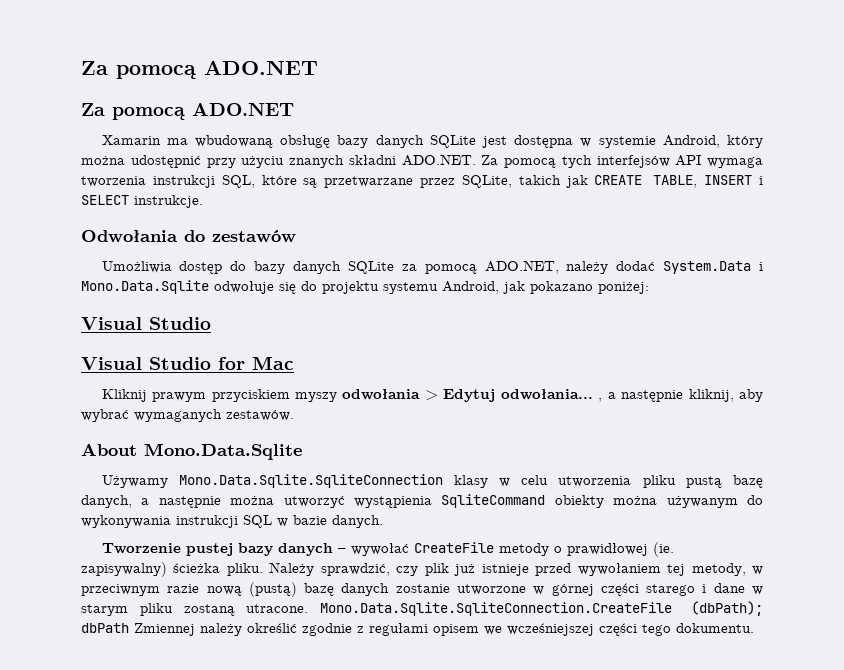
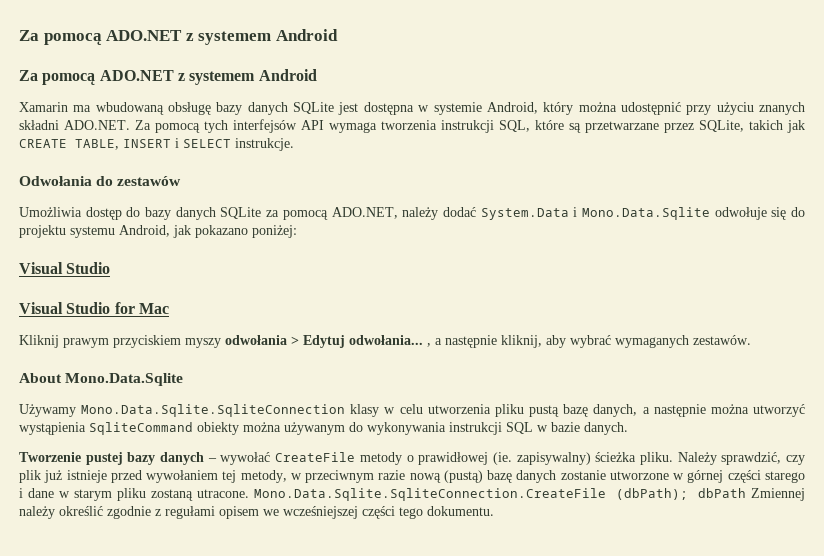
[81,60,318,79] [81,103,294,120] Za pomocą ADO.NET // Za pomocą ADO.NET -> [19,29,338,45] [19,69,317,85] Za pomocą ADO.NET z systemem Android // Za pomocą ADO.NET z systemem Android

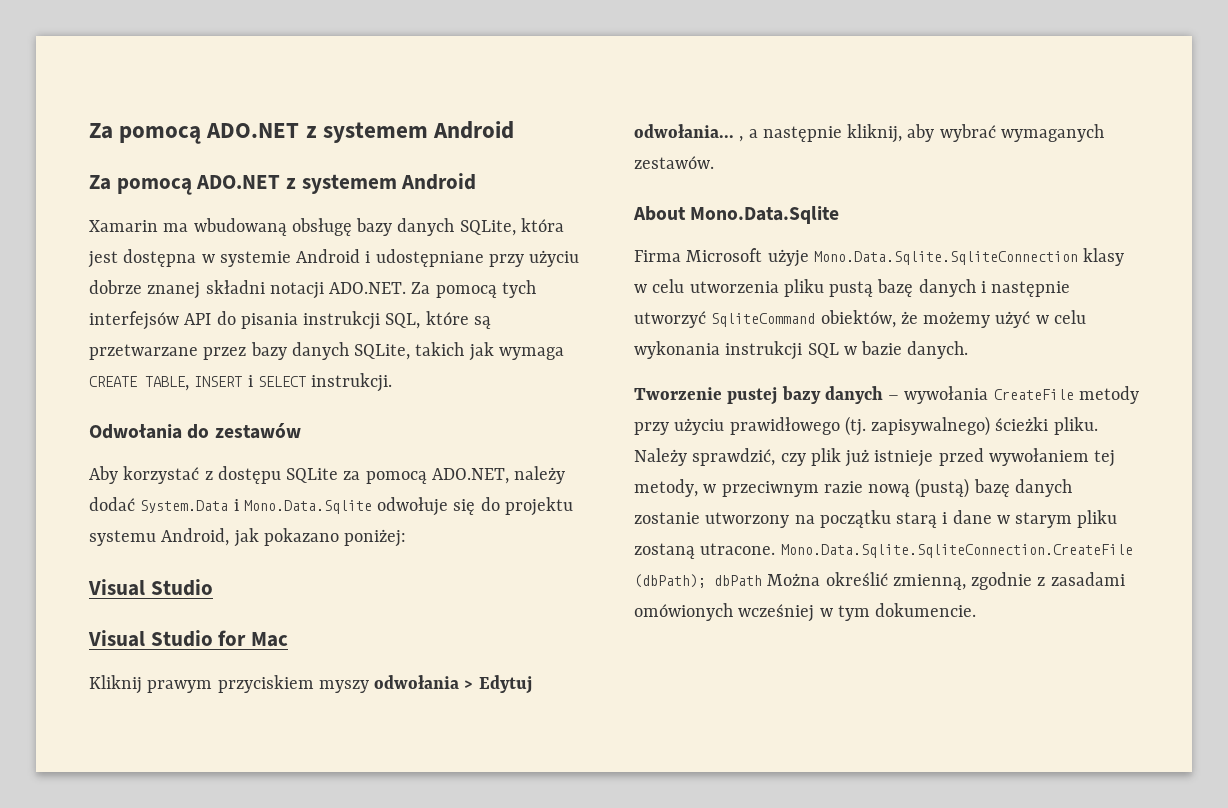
[293,102,335,114] SQLite -> [459,218,564,236] SQLite, która
[486,102,806,115] [19,120,59,130] Android, który można udostępnić przy użyciu znanych składni -> [296,249,580,267] [89,280,324,299] Android i udostępniane przy użyciu dobrze znanej składni notacji
[329,120,437,133] wymaga tworzenia -> [216,311,298,329] do pisania
(694, 128) none -> [250,342,349,360] bazy danych
(805, 126) none -> [498,347,564,360] wymaga
[235,138,294,151] instrukcje. -> [311,373,393,392] instrukcji.
[19,207,216,220] Umożliwia dostęp do bazy danych -> [89,466,281,484] Aby korzystać z dostępu
[19,404,76,417] Używamy -> [634,248,809,267] Firma Microsoft użyje
[593,404,805,417] [19,422,446,435] danych, a następnie można utworzyć wystąpienia SqliteCommand obiekty można używanym do wykonywania -> [918,279,1071,297] [634,310,1086,328] [634,341,720,359] danych i następnie utworzyć SqliteCommand obiektów, że możemy użyć w celu wykonania
[220,452,271,465] wywołać -> [904,386,989,404] wywołania
[406,452,637,465] o prawidłowej (ie. zapisywalny) ścieżka -> [634,416,1049,436] przy użyciu prawidłowego (tj. zapisywalnego) ścieżki
[609,470,805,483] utworzone w górnej części starego -> [705,510,938,528] utworzony na początku starą
[751,488,805,501] [19,506,494,519] Zmiennej należy określić zgodnie z regułami opisem we wcześniejszej części tego dokumentu. -> [767,572,1125,590] [634,603,977,622] Można określić zmienną, zgodnie z zasadami omówionych wcześniej w tym dokumencie.

